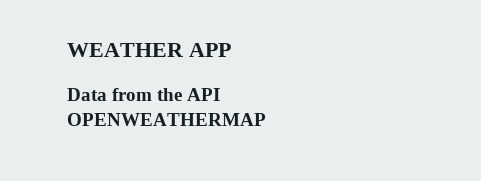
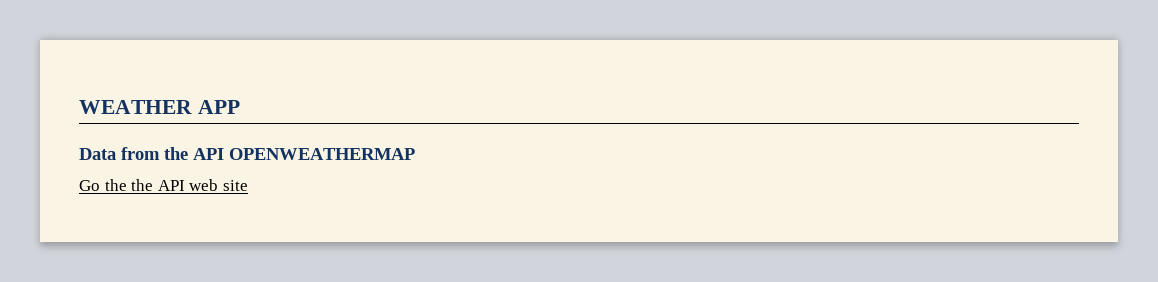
(266, 119) none -> [79,179,248,191] // Go the the API web site

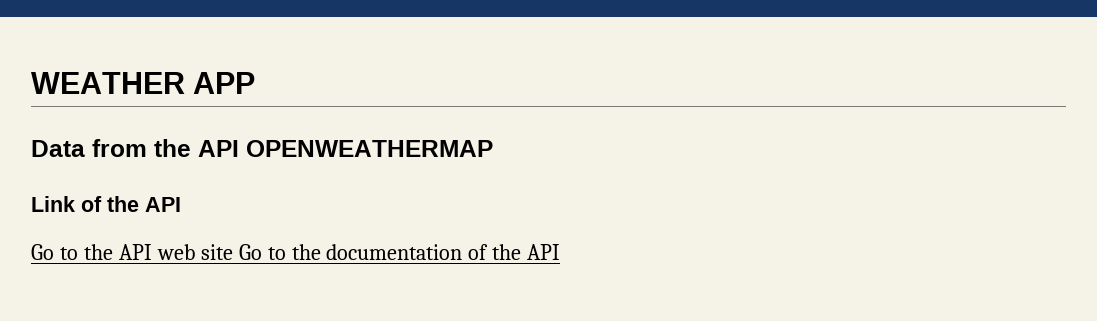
[79,179,127,191] // Go the -> [31,196,181,212] [31,244,78,260] // Link of the API // Go to
(248, 185) none -> [238,244,561,260] Go to the documentation of the API

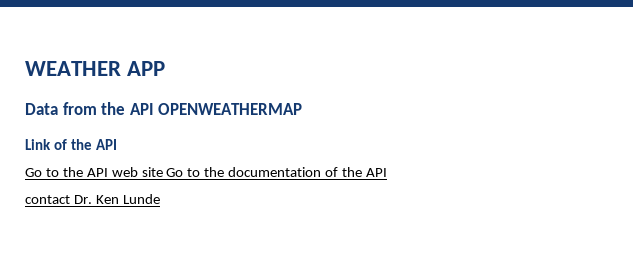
(561, 252) none -> [25,194,160,204] // contact Dr. Ken Lunde

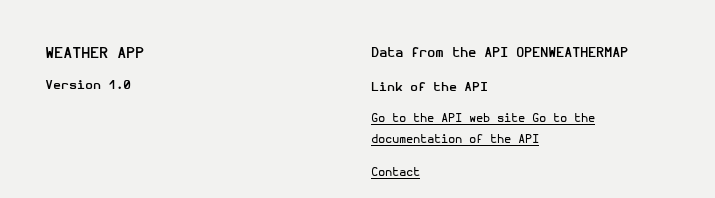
(166, 68) none -> [45,80,131,89] // Version 1.0
[25,194,160,204] contact Dr. Ken Lunde -> [371,167,420,176] Contact

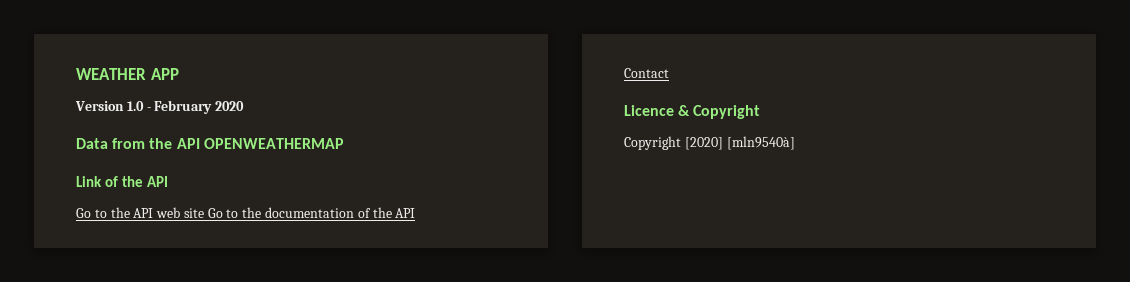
(131, 84) none -> [146,100,245,114] - February 2020
(420, 171) none -> [624,105,761,119] [624,136,795,150] // Licence & Copyright // Copyright [2020] [mln9540à]

